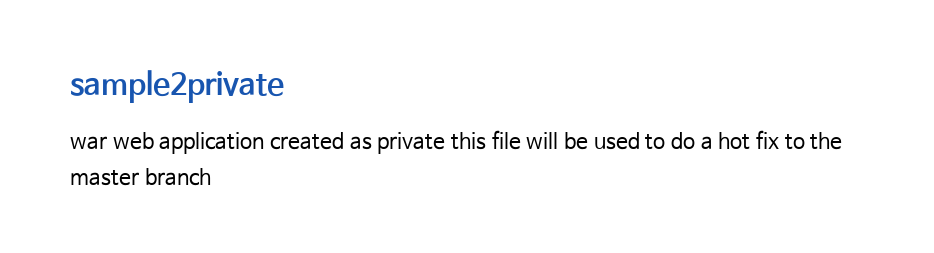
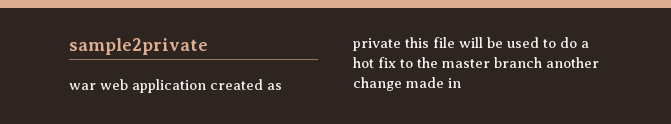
(211, 177) none -> [546,57,599,68] [353,77,461,91] another change made in

